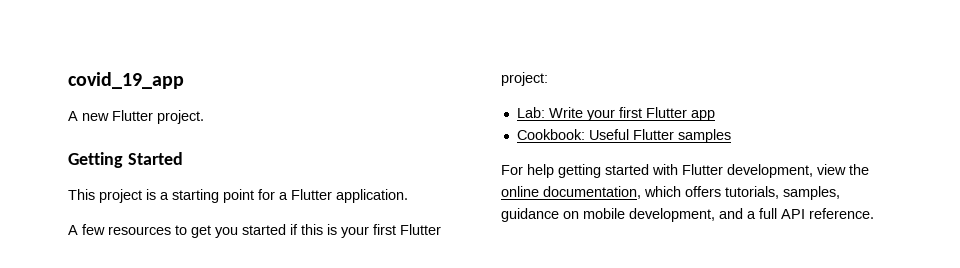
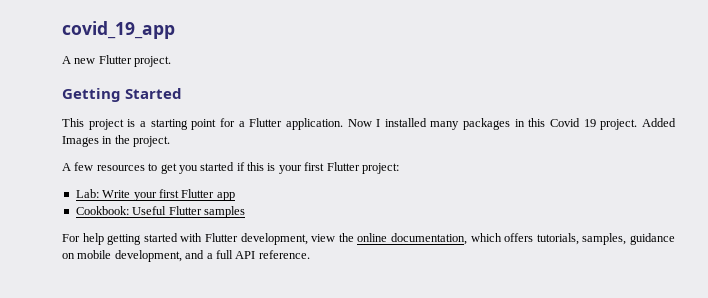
(408, 196) none -> [347,118,676,130] [62,135,171,147] Now I installed many packages in this Covid 19 project. Added Images in the project.

